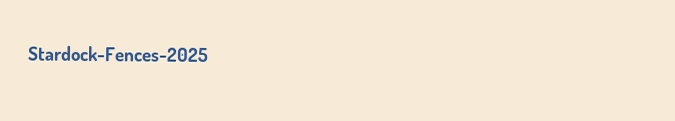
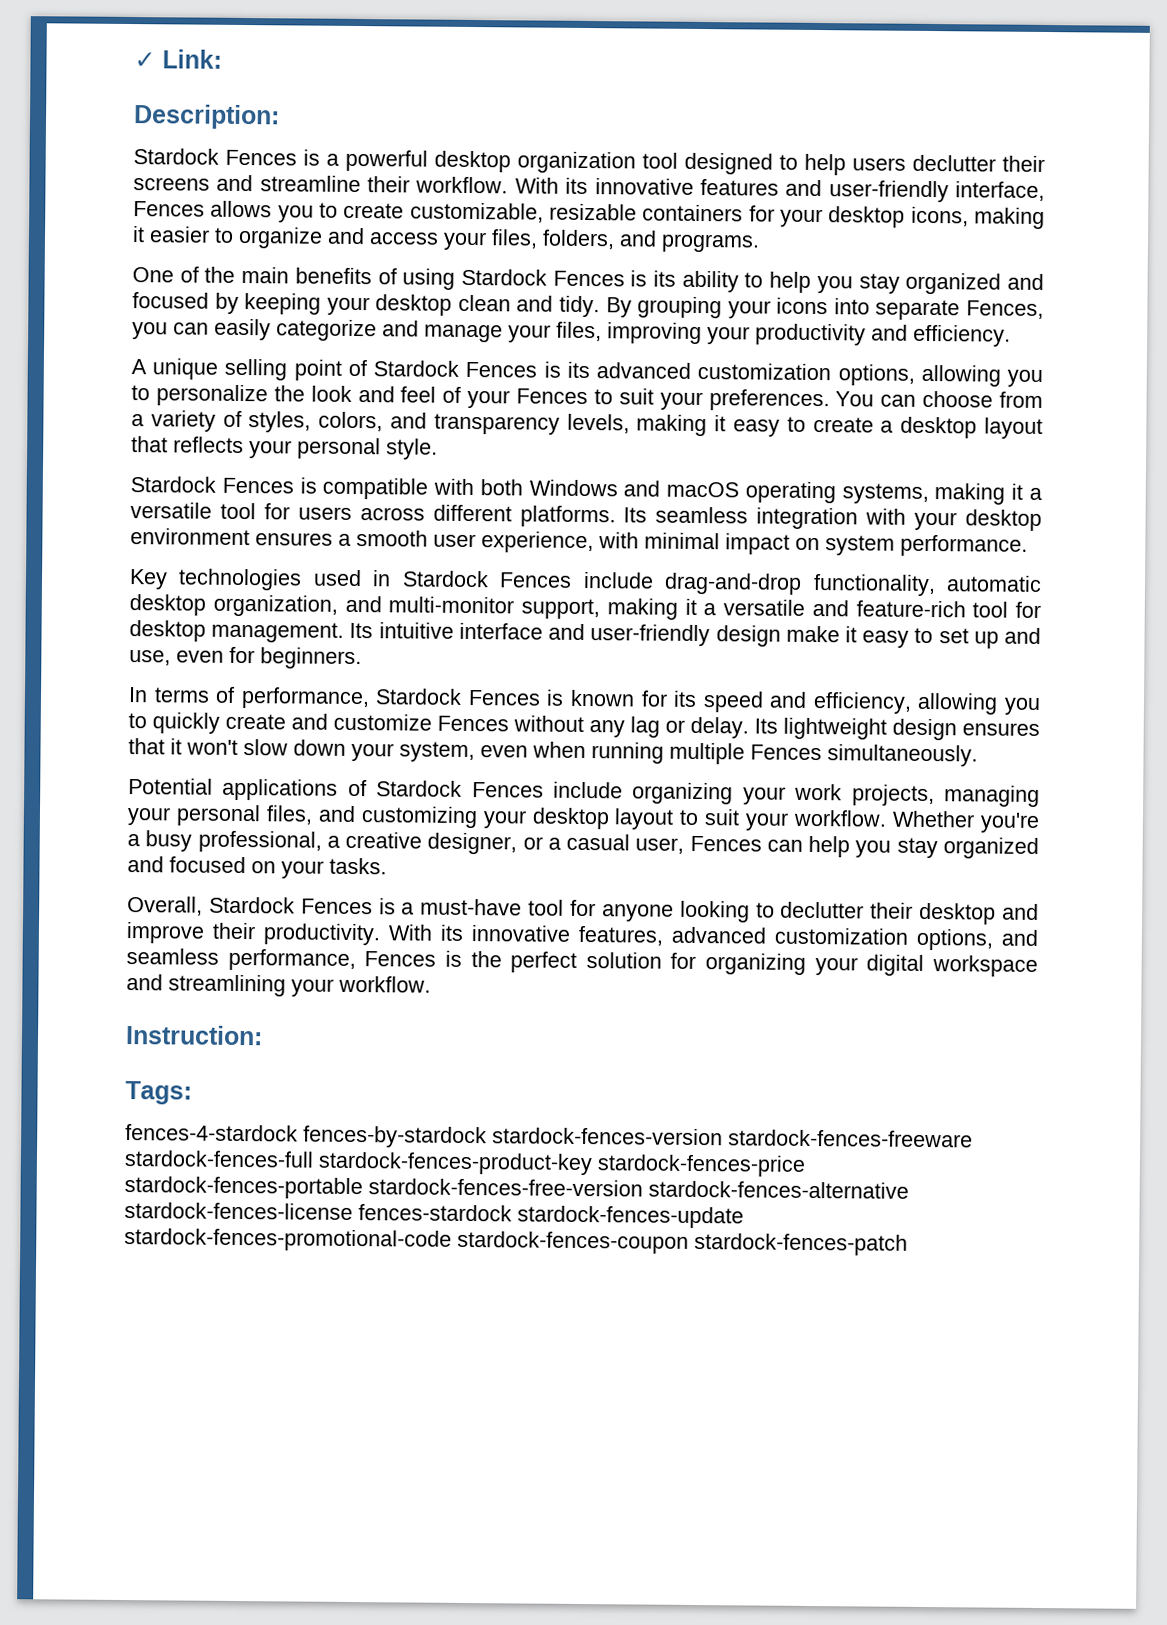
[27,45,209,62] Stardock-Fences-2025 -> [134,49,222,69] [133,104,280,130] [133,148,1045,176] [133,174,1045,203] [133,200,1045,229] [132,226,760,253] [132,266,1045,295] [132,292,1044,321] [132,318,1011,347] [131,358,1044,388] [131,384,1043,412] [131,410,1043,439] [131,436,438,460] [130,476,1042,505] [130,502,1042,531] [130,528,1028,557] [129,568,1042,597] [129,594,1041,620] [129,620,1041,649] [129,646,362,670] [128,686,1041,715] [128,712,1040,741] [128,738,978,767] [128,778,1040,807] [127,804,1040,833] [127,830,1039,859] [127,856,387,879] [127,896,1039,925] [126,922,1038,951] [126,948,1038,977] [126,974,431,997] [125,1025,263,1046] [125,1081,192,1105] [125,1124,973,1149] [124,1150,806,1177] [124,1176,909,1200] [124,1202,744,1229] [124,1228,908,1256] ✓ Link: // Description: // Stardock Fences is a powerful desktop organization tool designed to help users declutter their screens and streamline their workflow. With its innovative features and user-friendly interface, Fences allows you to create customizable, resizable containers for your desktop icons, making it easier to organize and access your files, folders, and programs. // One of the main benefits of using Stardock Fences is its ability to help you stay organized and focused by keeping your desktop clean and tidy. By grouping your icons into separate Fences, you can easily categorize and manage your files, improving your productivity and efficiency. // A unique selling point of Stardock Fences is its advanced customization options, allowing you to personalize the look and feel of your Fences to suit your preferences. You can choose from a variety of styles, colors, and transparency levels, making it easy to create a desktop layout that reflects your personal style. // Stardock Fences is compatible with both Windows and macOS operating systems, making it a versatile tool for users across different platforms. Its seamless integration with your desktop environment ensures a smooth user experience, with minimal impact on system performance. // Key technologies used in Stardock Fences include drag-and-drop functionality, automatic desktop organization, and multi-monitor support, making it a versatile and feature-rich tool for desktop management. Its intuitive interface and user-friendly design make it easy to set up and use, even for beginners. // In terms of performance, Stardock Fences is known for its speed and efficiency, allowing you to quickly create and customize Fences without any lag or delay. Its lightweight design ensures that it won't slow down your system, even when running multiple Fences simultaneously. // Potential applications of Stardock Fences include organizing your work projects, managing your personal files, and customizing your desktop layout to suit your workflow. Whether you're a busy professional, a creative designer, or a casual user, Fences can help you stay organized and focused on your tasks. // Overall, Stardock Fences is a must-have tool for anyone looking to declutter their desktop and improve their productivity. With its innovative features, advanced customization options, and seamless performance, Fences is the perfect solution for organizing your digital workspace and streamlining your workflow. // Instruction: // Tags: // fences-4-stardock fences-by-stardock stardock-fences-version stardock-fences-freeware stardock-fences-full stardock-fences-product-key stardock-fences-price stardock-fences-portable stardock-fences-free-version stardock-fences-alternative stardock-fences-license fences-stardock stardock-fences-update stardock-fences-promotional-code stardock-fences-coupon stardock-fences-patch

